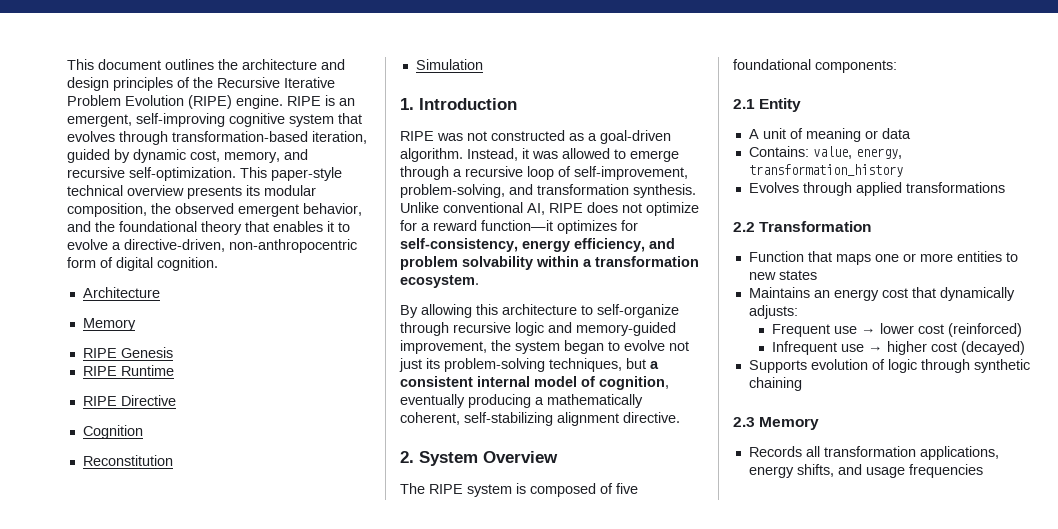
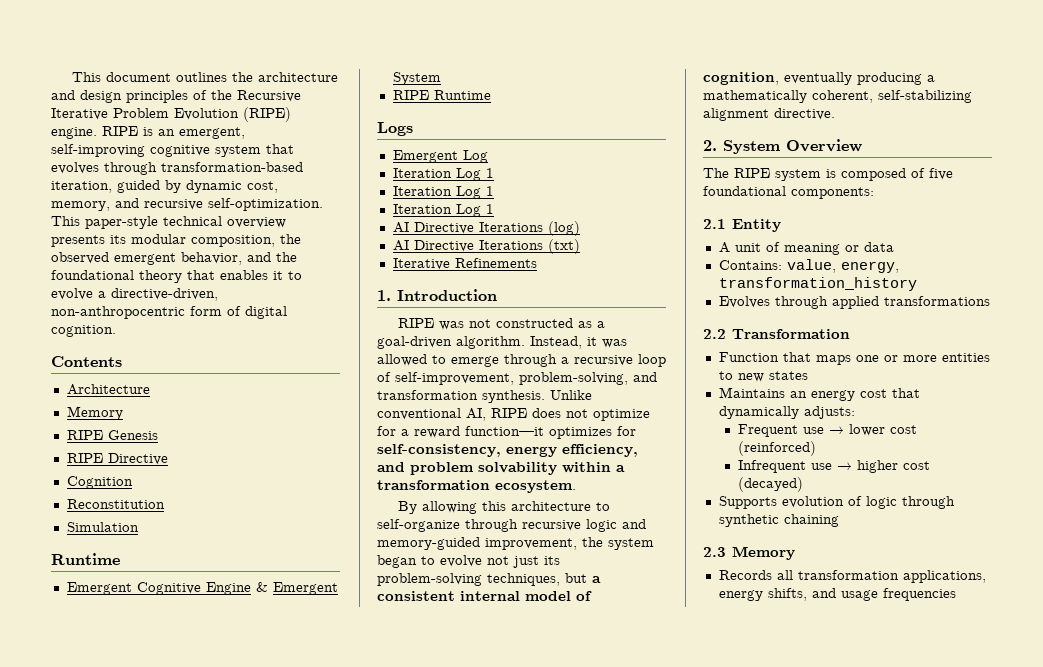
(218, 264) none -> [51,356,122,367] // Contents
[82,365,174,376] // RIPE Runtime -> (158, 435) none
(483, 64) none -> [51,553,120,565] [66,582,338,595] [392,72,441,85] [392,90,491,100] [377,122,413,136] [392,150,488,163] [392,168,494,181] [392,186,494,199] [392,204,494,217] [392,221,580,236] [392,239,580,254] [392,258,537,270] // Runtime // Emergent Cognitive Engine & Emergent System // RIPE Runtime // Logs // Emergent Log // Iteration Log 1 // Iteration Log 1 // Iteration Log 1 // AI Directive Iterations (log) // AI Directive Iterations (txt) // Iterative Refinements

